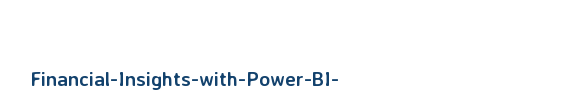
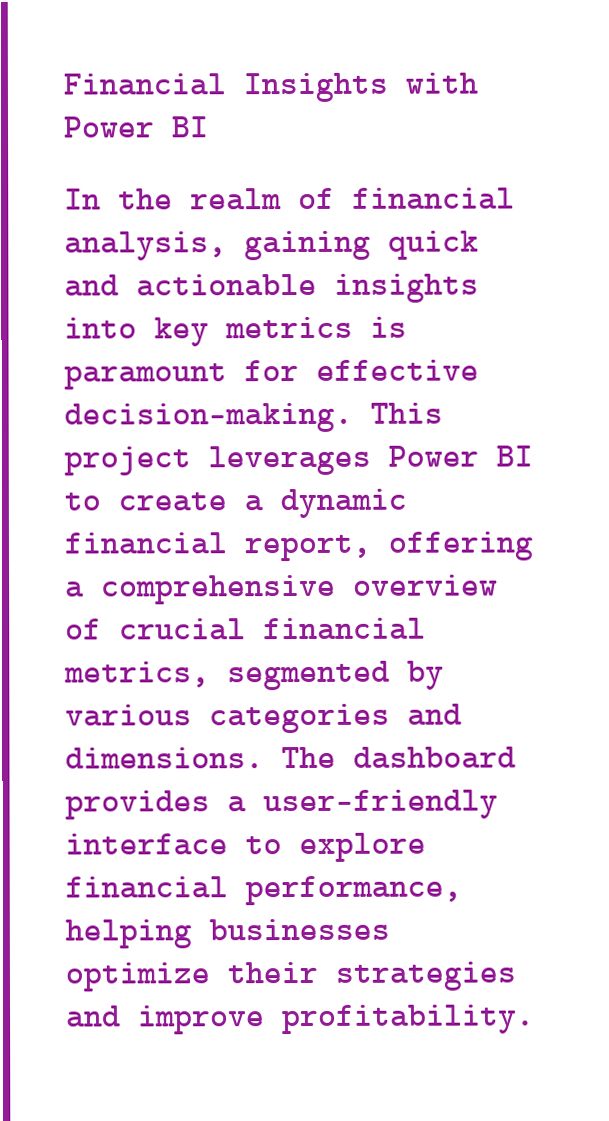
[30,72,339,90] Financial-Insights-with-Power-BI- -> [63,72,478,103] [63,116,209,138] [64,187,515,211] [64,230,479,261] [64,273,479,303] [64,316,407,347] [64,359,479,390] [64,402,443,433] [64,445,533,476] [64,488,407,519] [64,531,534,562] [65,574,498,605] [65,617,426,641] [64,660,444,691] [65,703,462,734] [65,746,516,769] [65,789,498,820] [65,832,426,863] [65,875,462,906] [65,918,390,949] [65,961,516,992] [66,1004,535,1035] Financial Insights with Power BI // In the realm of financial analysis, gaining quick and actionable insights into key metrics is paramount for effective decision-making. This project leverages Power BI to create a dynamic financial report, offering a comprehensive overview of crucial financial metrics, segmented by various categories and dimensions. The dashboard provides a user-friendly interface to explore financial performance, helping businesses optimize their strategies and improve profitability.

